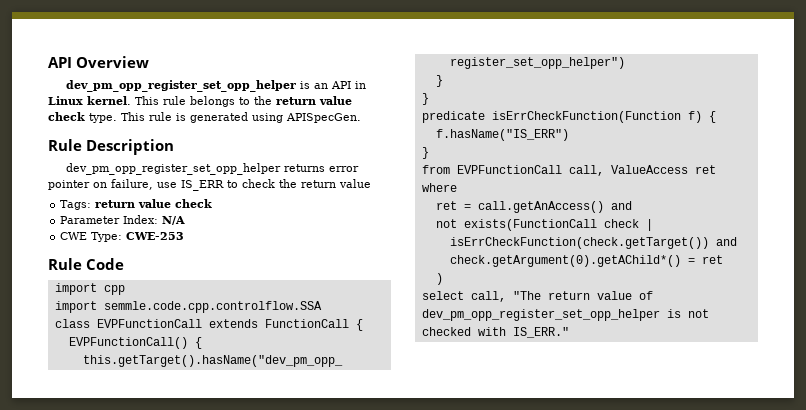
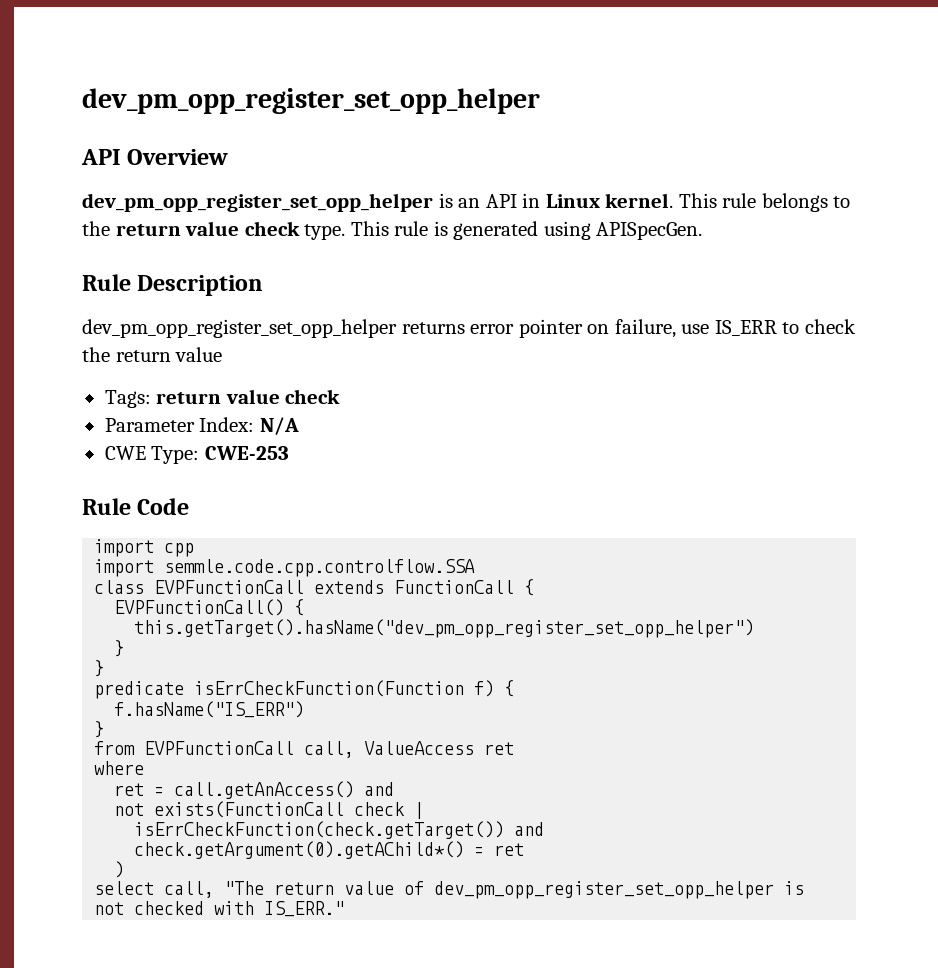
(48, 62) none -> [82,88,540,114] dev_pm_opp_register_set_opp_helper //

